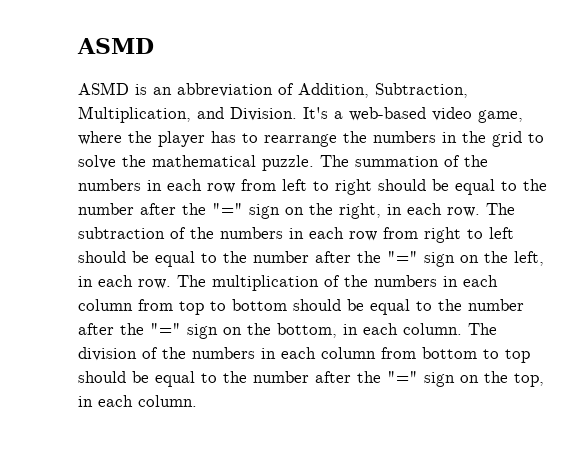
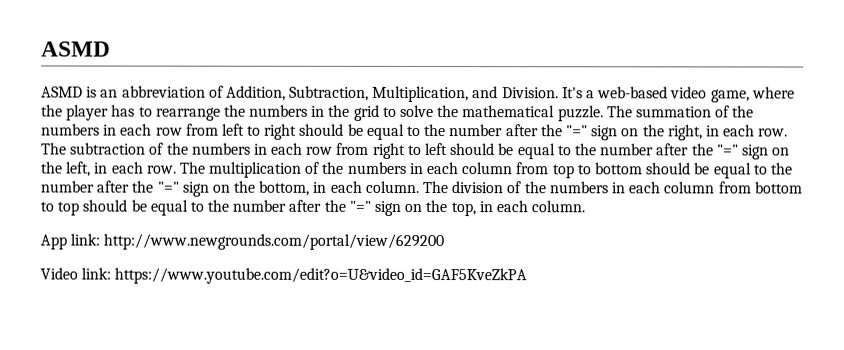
(197, 401) none -> [40,233,445,251] [40,267,528,285] // App link: http://www.newgrounds.com/portal/view/629200 // Video link: https://www.youtube.com/edit?o=U&video_id=GAF5KveZkPA

